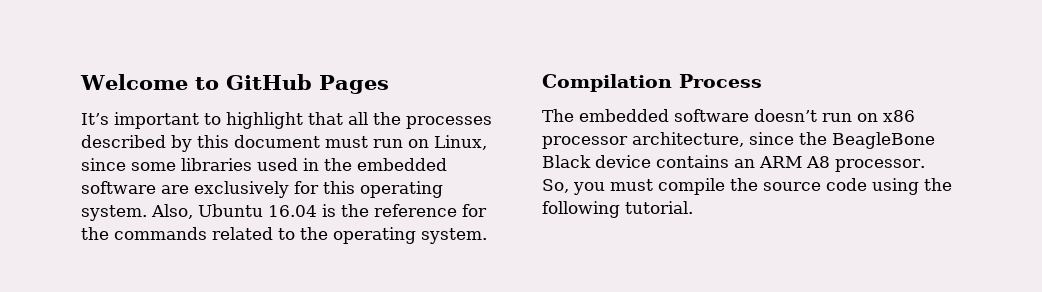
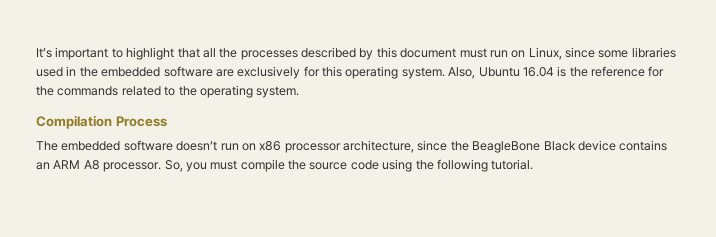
[80,74,389,94] Welcome to GitHub Pages // -> (36, 53) none

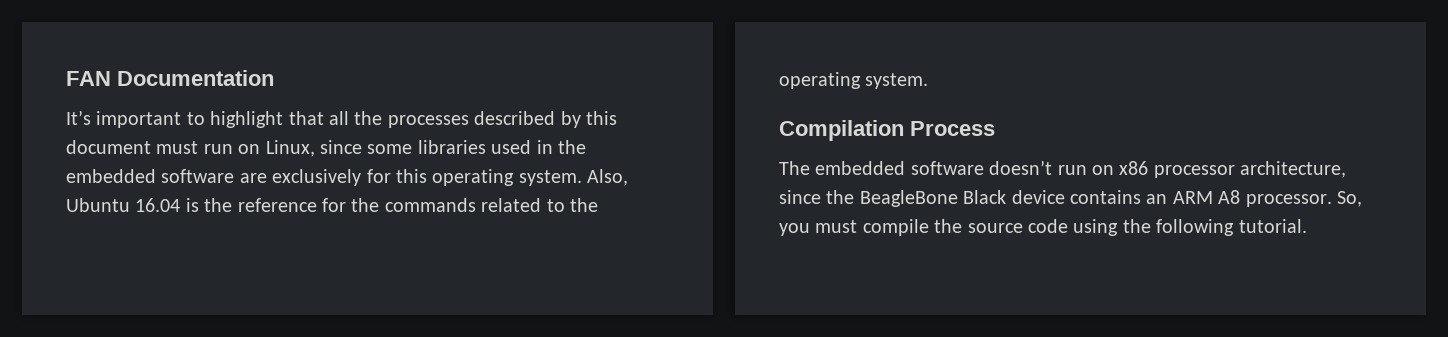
(36, 53) none -> [66,70,274,86] FAN Documentation //

